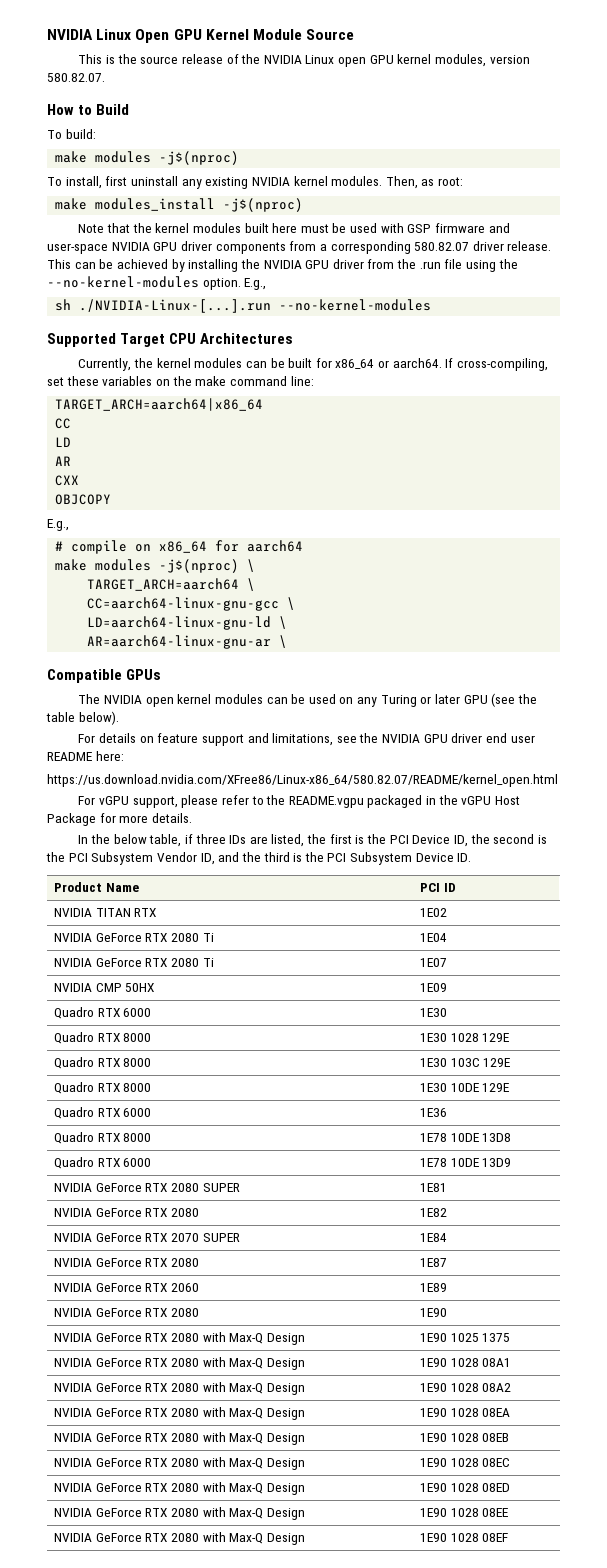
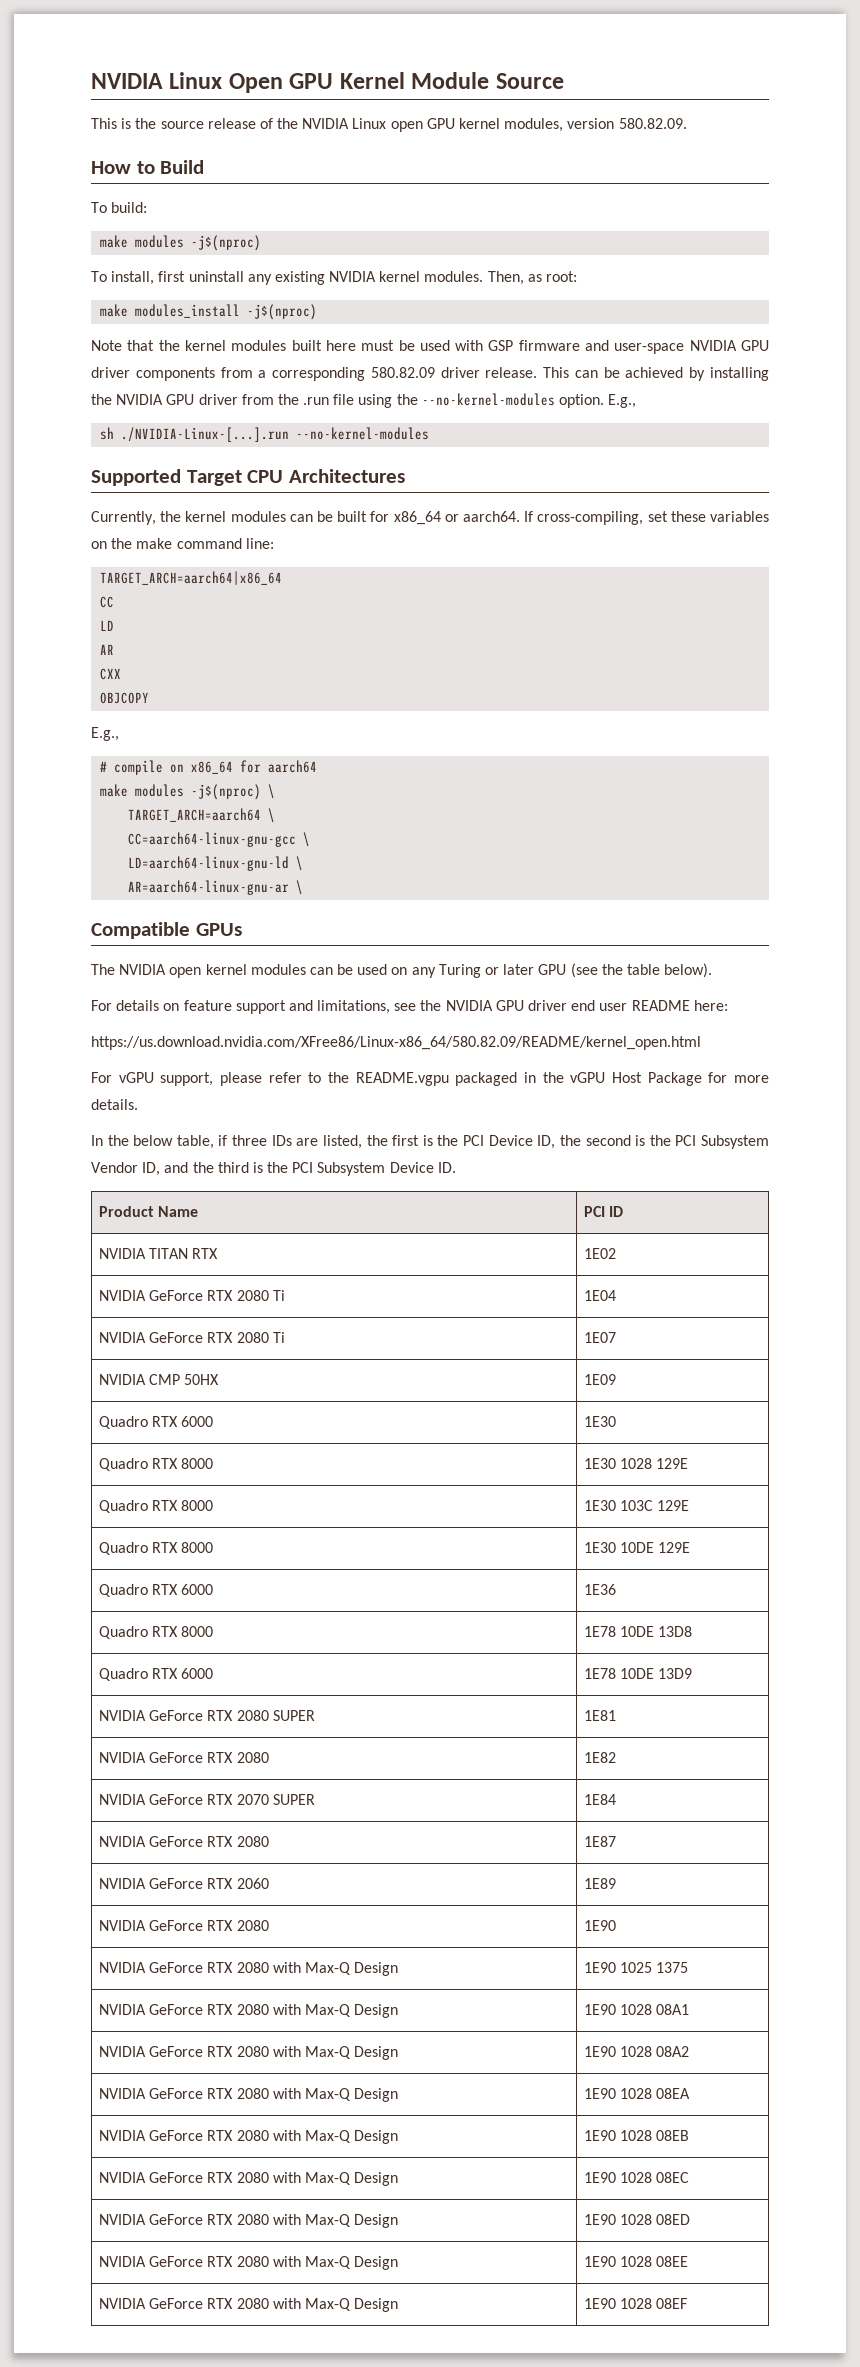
[47,73,105,82] 580.82.07. -> [618,118,687,129] 580.82.09.
[414,242,470,251] 580.82.07 -> [370,367,435,378] 580.82.09
[47,774,558,787] https://us.download.nvidia.com/XFree86/Linux-x86_64/580.82.07/README/kernel_open.html -> [91,1036,701,1050] https://us.download.nvidia.com/XFree86/Linux-x86_64/580.82.09/README/kernel_open.html

